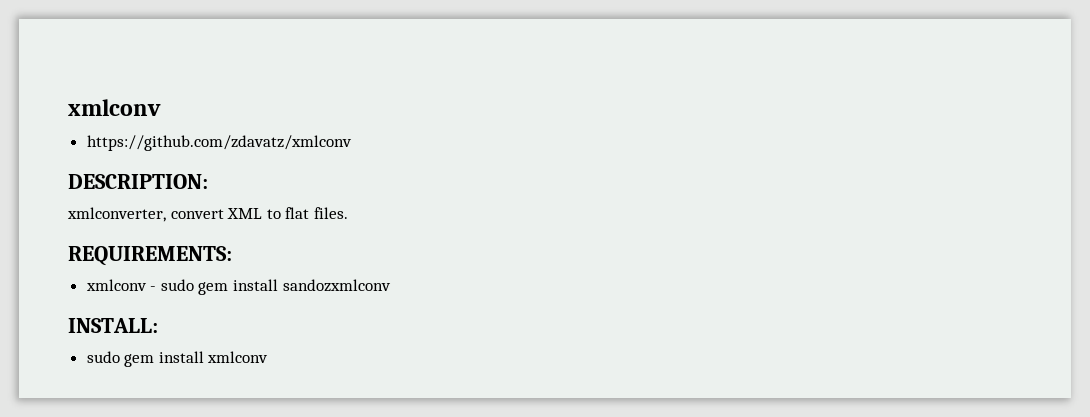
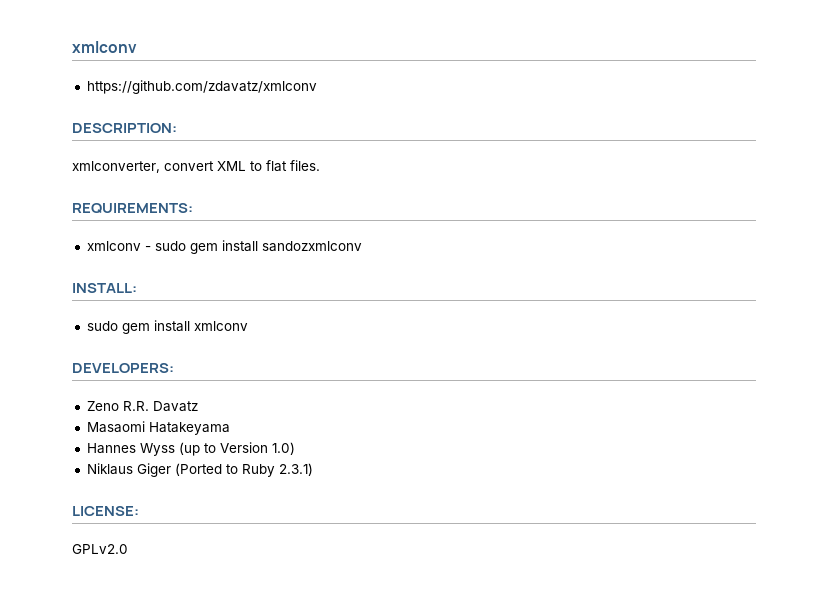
(269, 357) none -> [72,363,174,373] [86,401,198,412] [86,421,230,435] [86,442,295,456] [86,463,313,477] [72,506,139,516] [72,544,128,554] // DEVELOPERS: // Zeno R.R. Davatz // Masaomi Hatakeyama // Hannes Wyss (up to Version 1.0) // Niklaus Giger (Ported to Ruby 2.3.1) // LICENSE: // GPLv2.0

